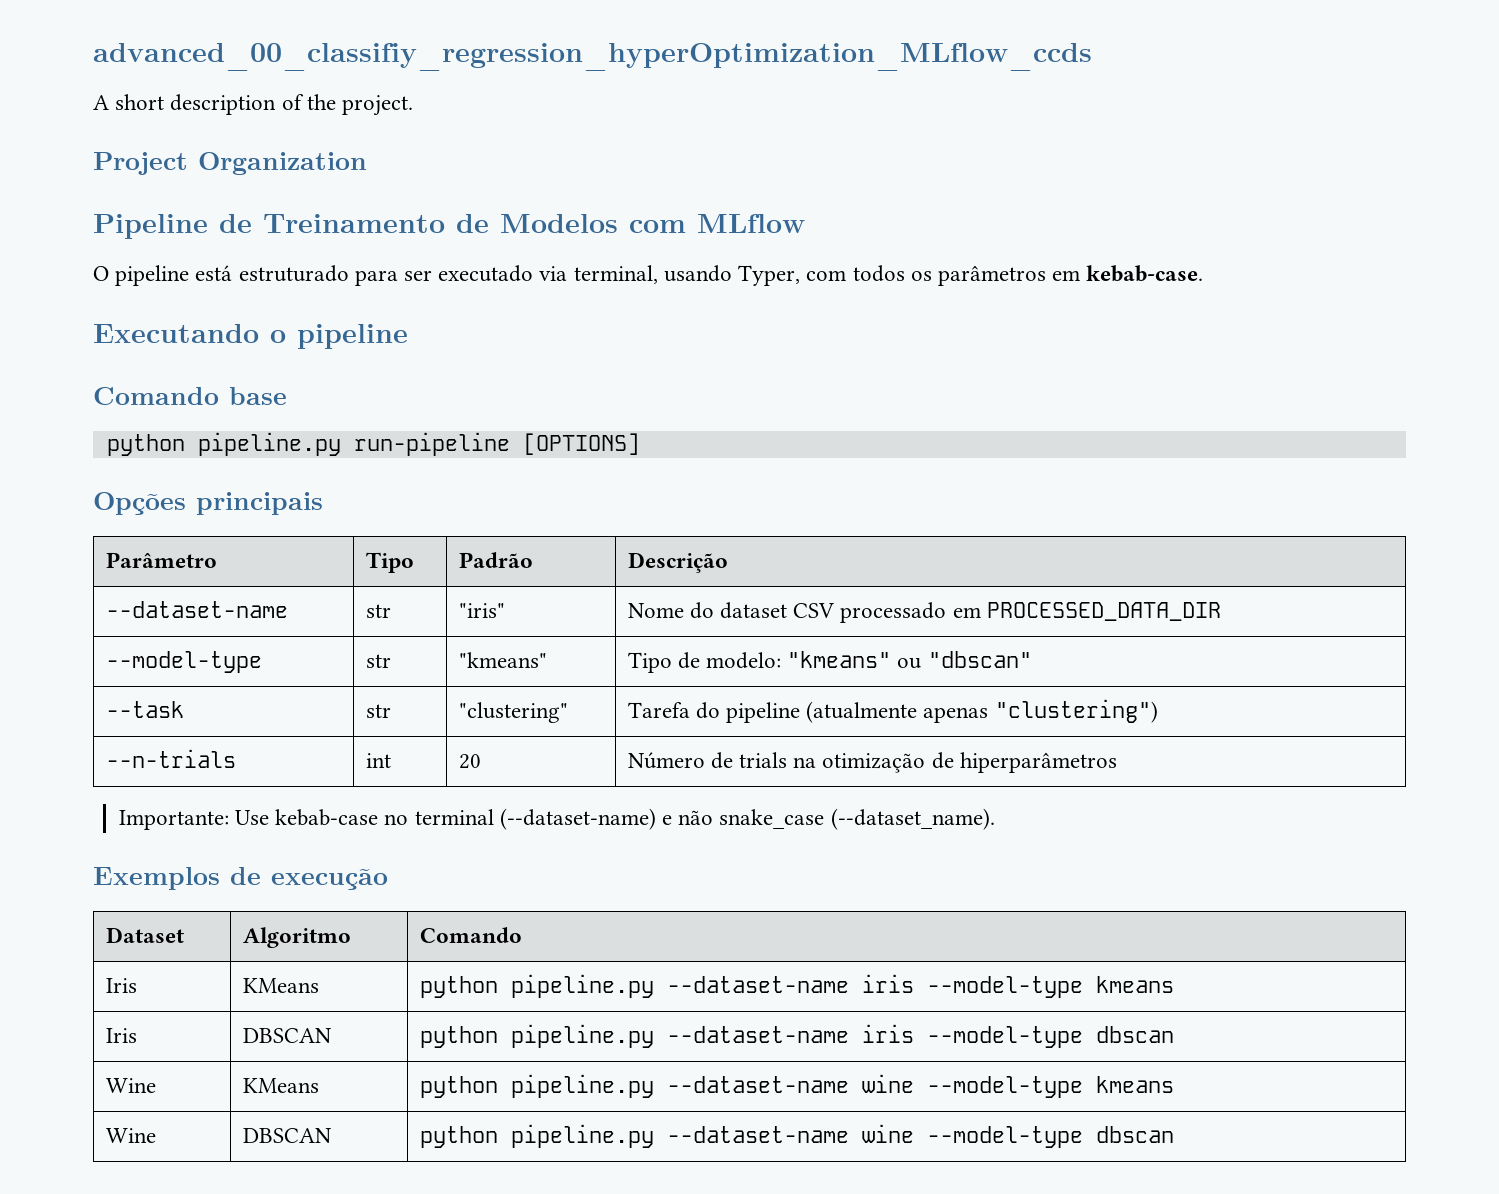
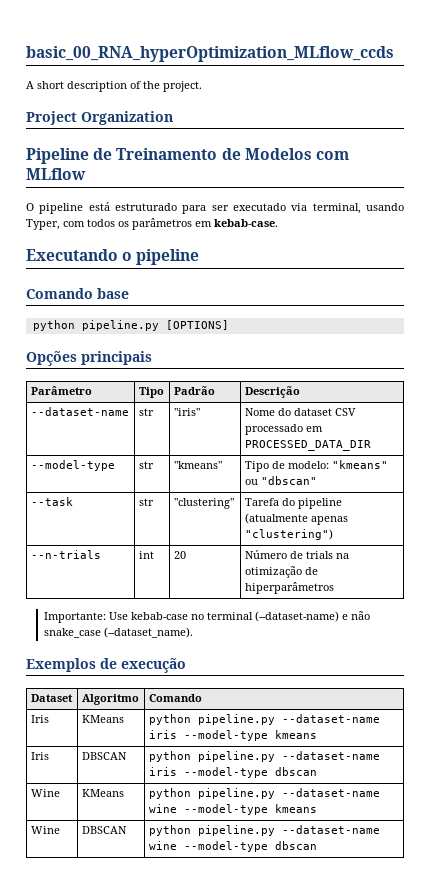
[93,43,1092,71] advanced_00_classifiy_regression_hyperOptimization_MLflow_ccds -> [26,46,394,62] basic_00_RNA_hyperOptimization_MLflow_ccds
[353,432,510,456] run-pipeline -> (159, 325) none

